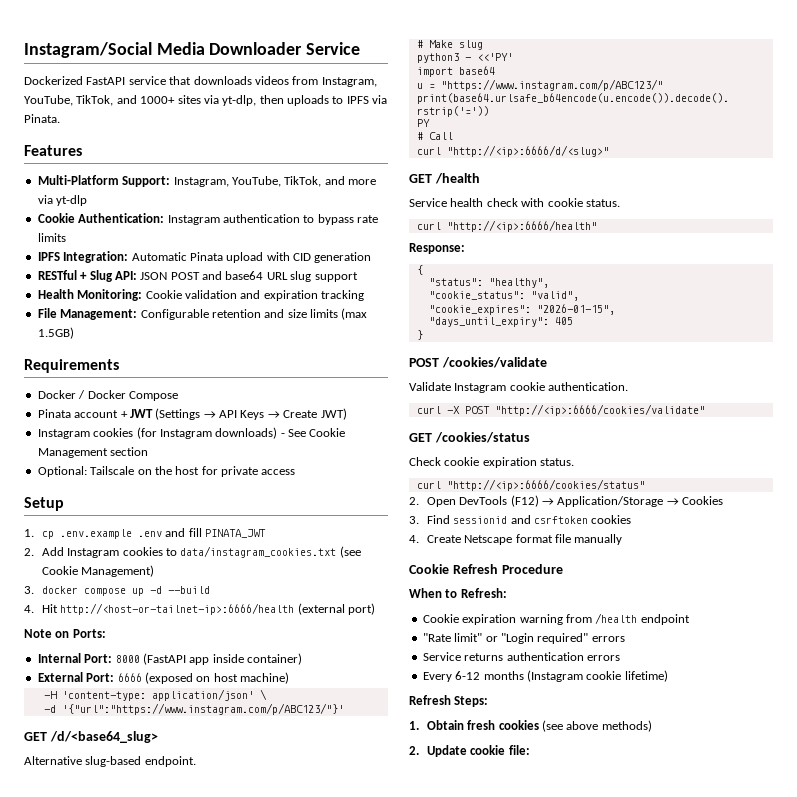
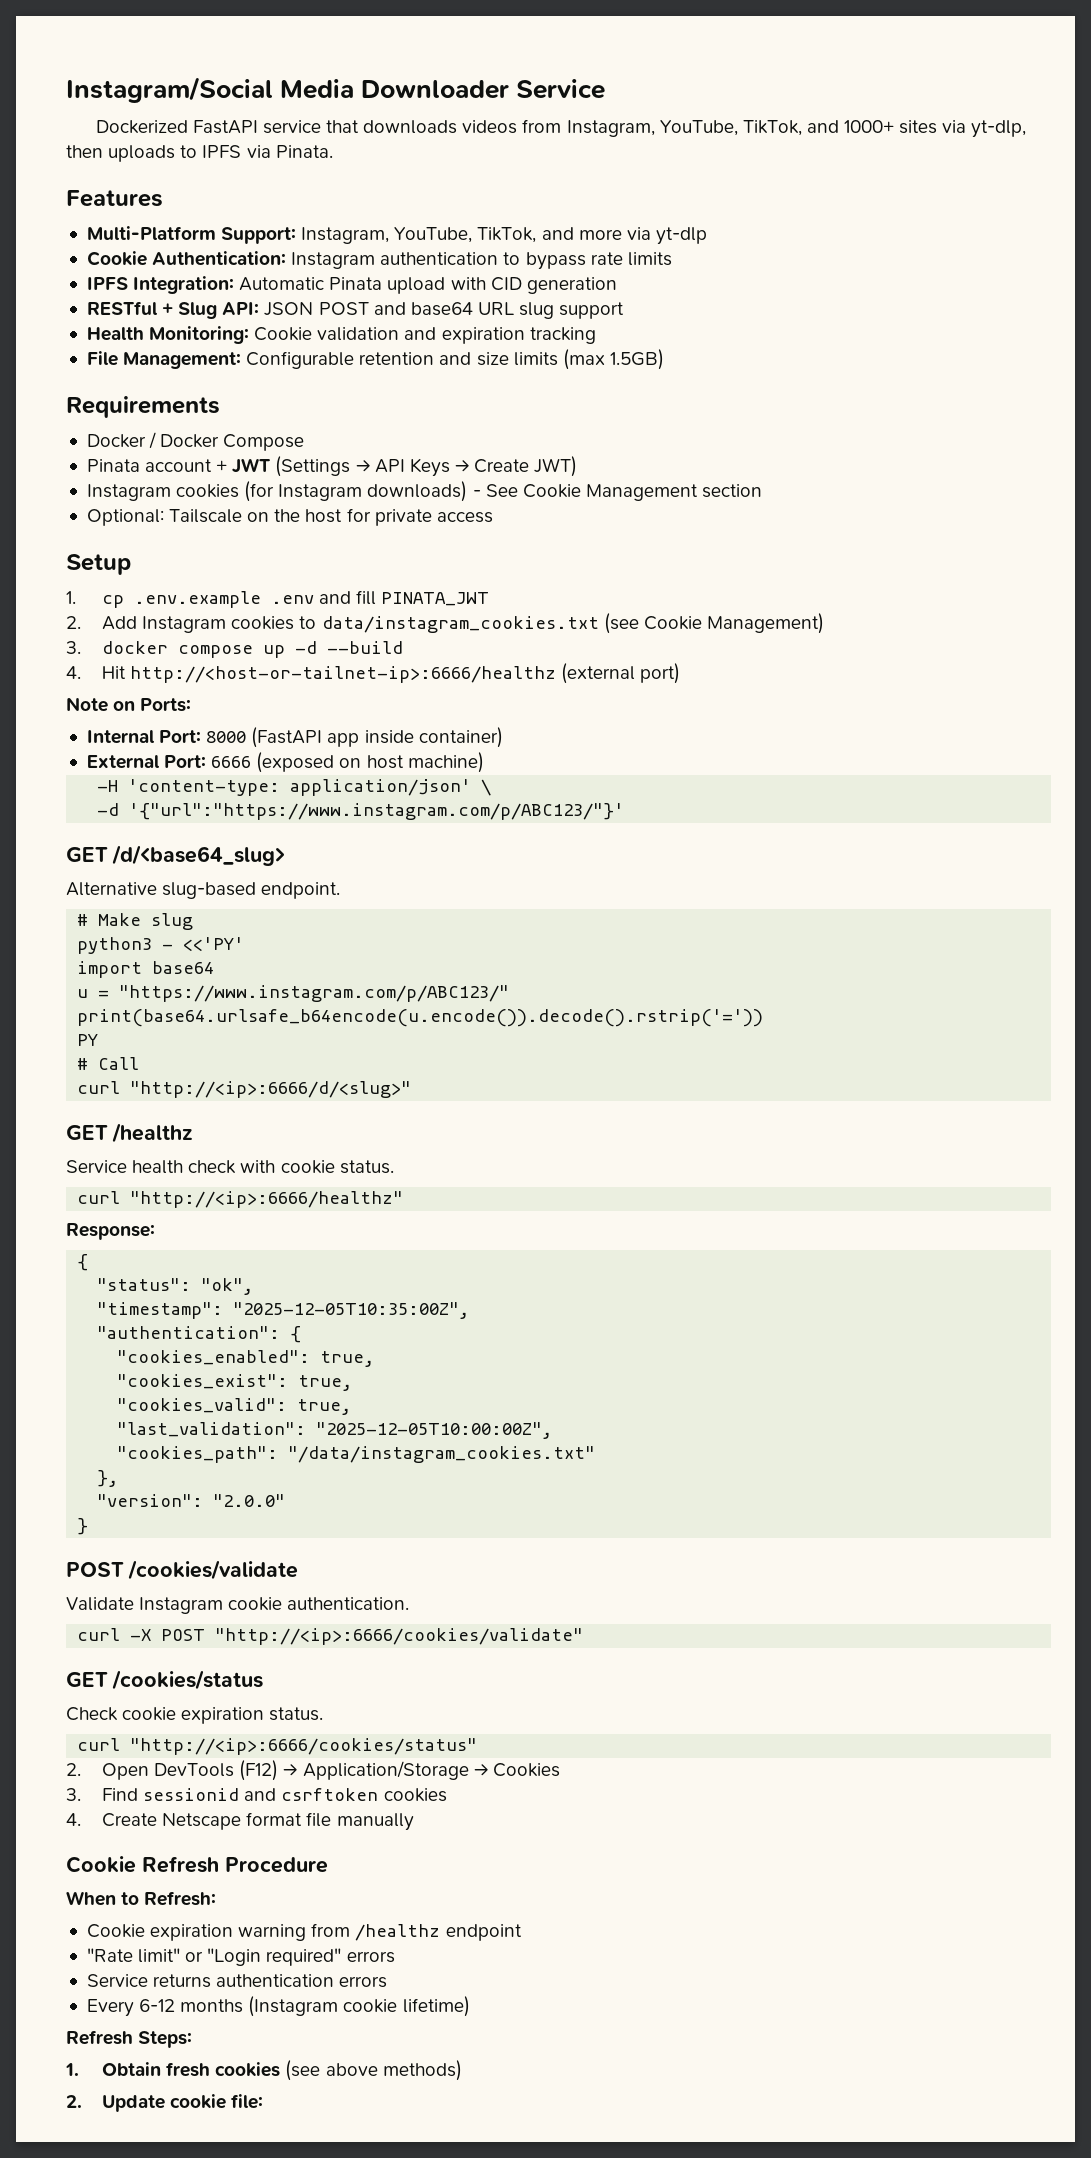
[60,603,295,615] http://<host-or-tailnet-ip>:6666/health -> [130,666,557,683] http://<host-or-tailnet-ip>:6666/healthz
[434,173,480,184] /health -> [112,1123,193,1143] /healthz
[446,220,597,232] "http://<ip>:6666/health" -> [130,1191,404,1208] "http://<ip>:6666/healthz"
[488,278,549,288] [428,291,579,301] [428,304,615,315] [428,317,573,327] "healthy", // "cookie_status": "valid", // "cookie_expires": "2026-01-15", // "days_until_expiry": 405 -> [201,1278,254,1295] [97,1302,470,1319] [97,1326,302,1343] [117,1350,375,1367] [117,1374,353,1391] [117,1398,352,1415] [117,1422,553,1439] [117,1446,596,1463] [97,1470,119,1487] [97,1494,286,1507] "ok", // "timestamp": "2025-12-05T10:35:00Z", // "authentication": { // "cookies_enabled": true, // "cookies_exist": true, // "cookies_valid": true, // "last_validation": "2025-12-05T10:00:00Z", // "cookies_path": "/data/instagram_cookies.txt" // }, // "version": "2.0.0"
[595,613,638,624] /health -> [355,1924,441,1941] /healthz

